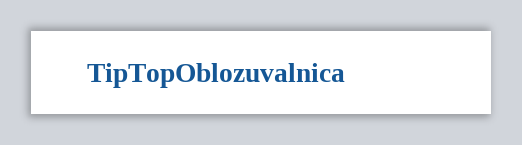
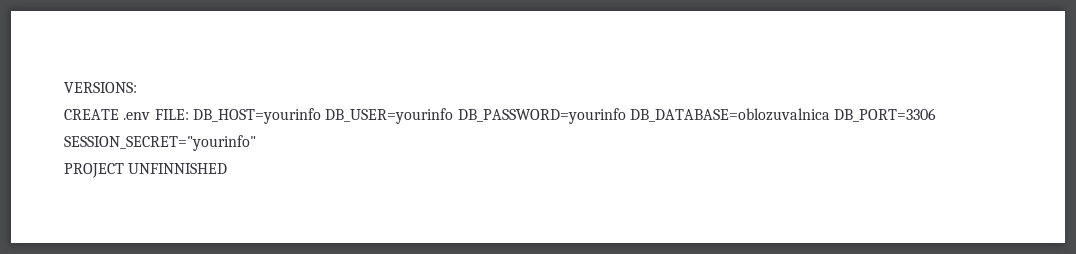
[87,63,345,88] TipTopOblozuvalnica -> [64,82,137,93] [64,108,937,124] [64,135,256,151] [64,163,228,178] VERSIONS: // CREATE .env FILE: DB_HOST=yourinfo DB_USER=yourinfo DB_PASSWORD=yourinfo DB_DATABASE=oblozuvalnica DB_PORT=3306 // SESSION_SECRET="yourinfo" // PROJECT UNFINNISHED

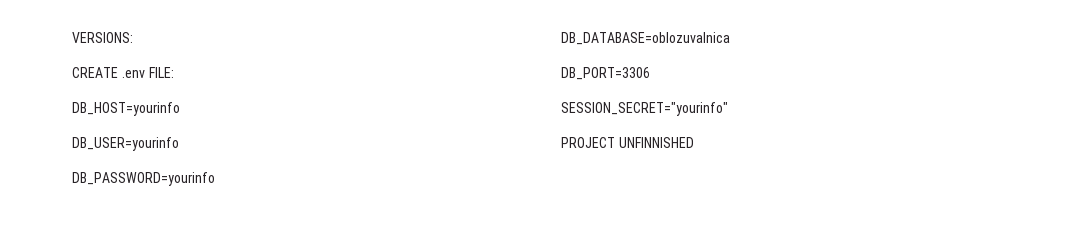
(189, 114) none -> (174, 72) //
(321, 116) none -> (180, 109) //
(454, 116) none -> (179, 144) //
(626, 116) none -> (215, 179) //
(830, 115) none -> (730, 38) //

